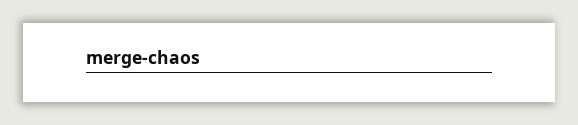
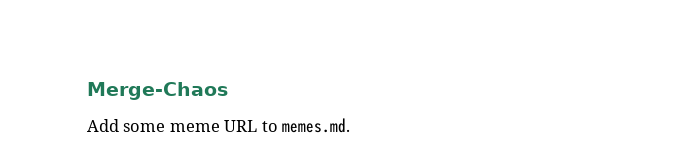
[86,50,200,68] merge-chaos -> [87,82,228,100] [87,118,351,133] Merge-Chaos // Add some meme URL to memes.md.

